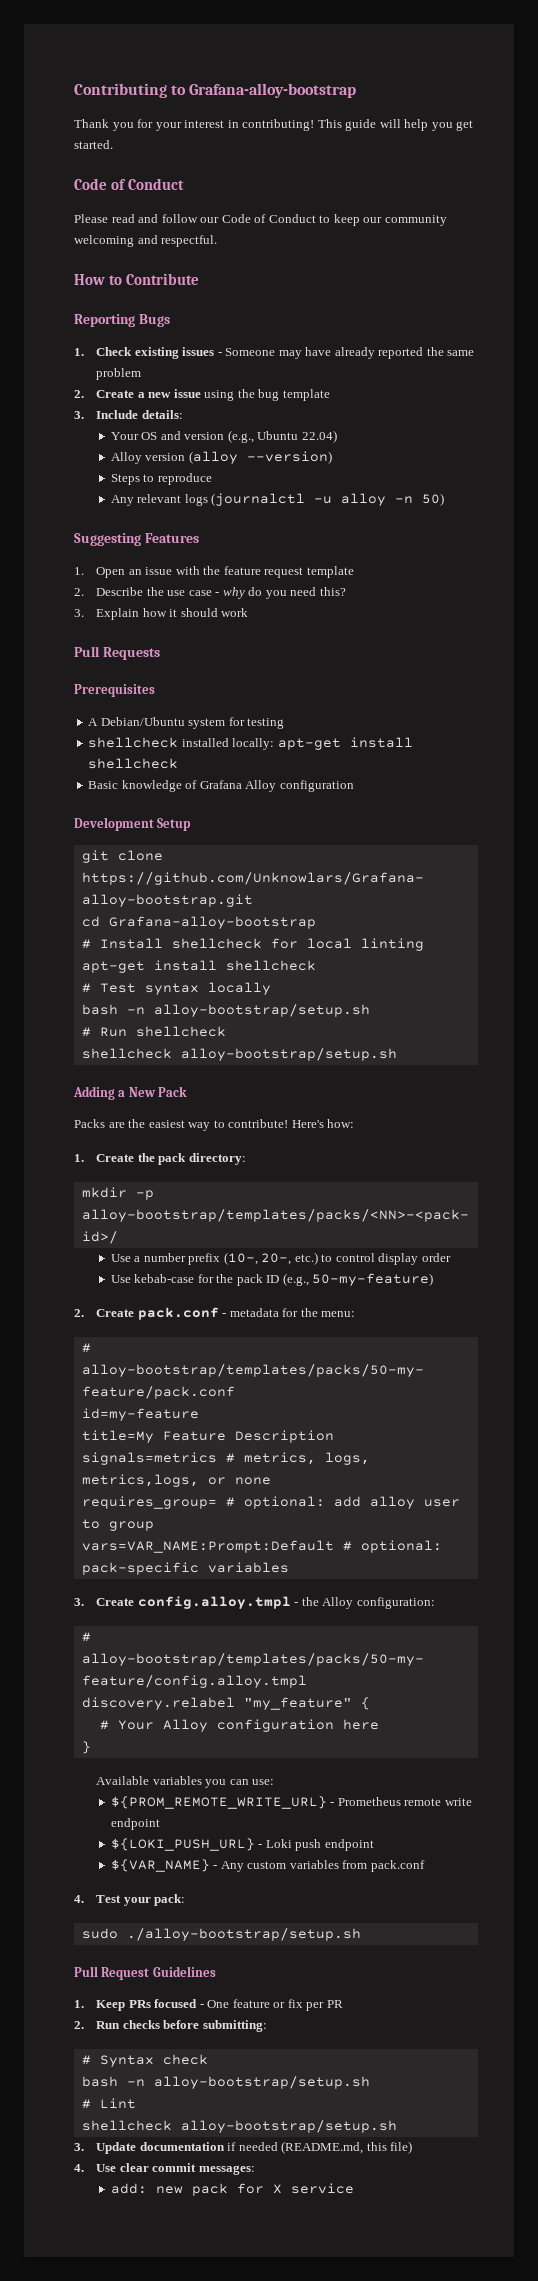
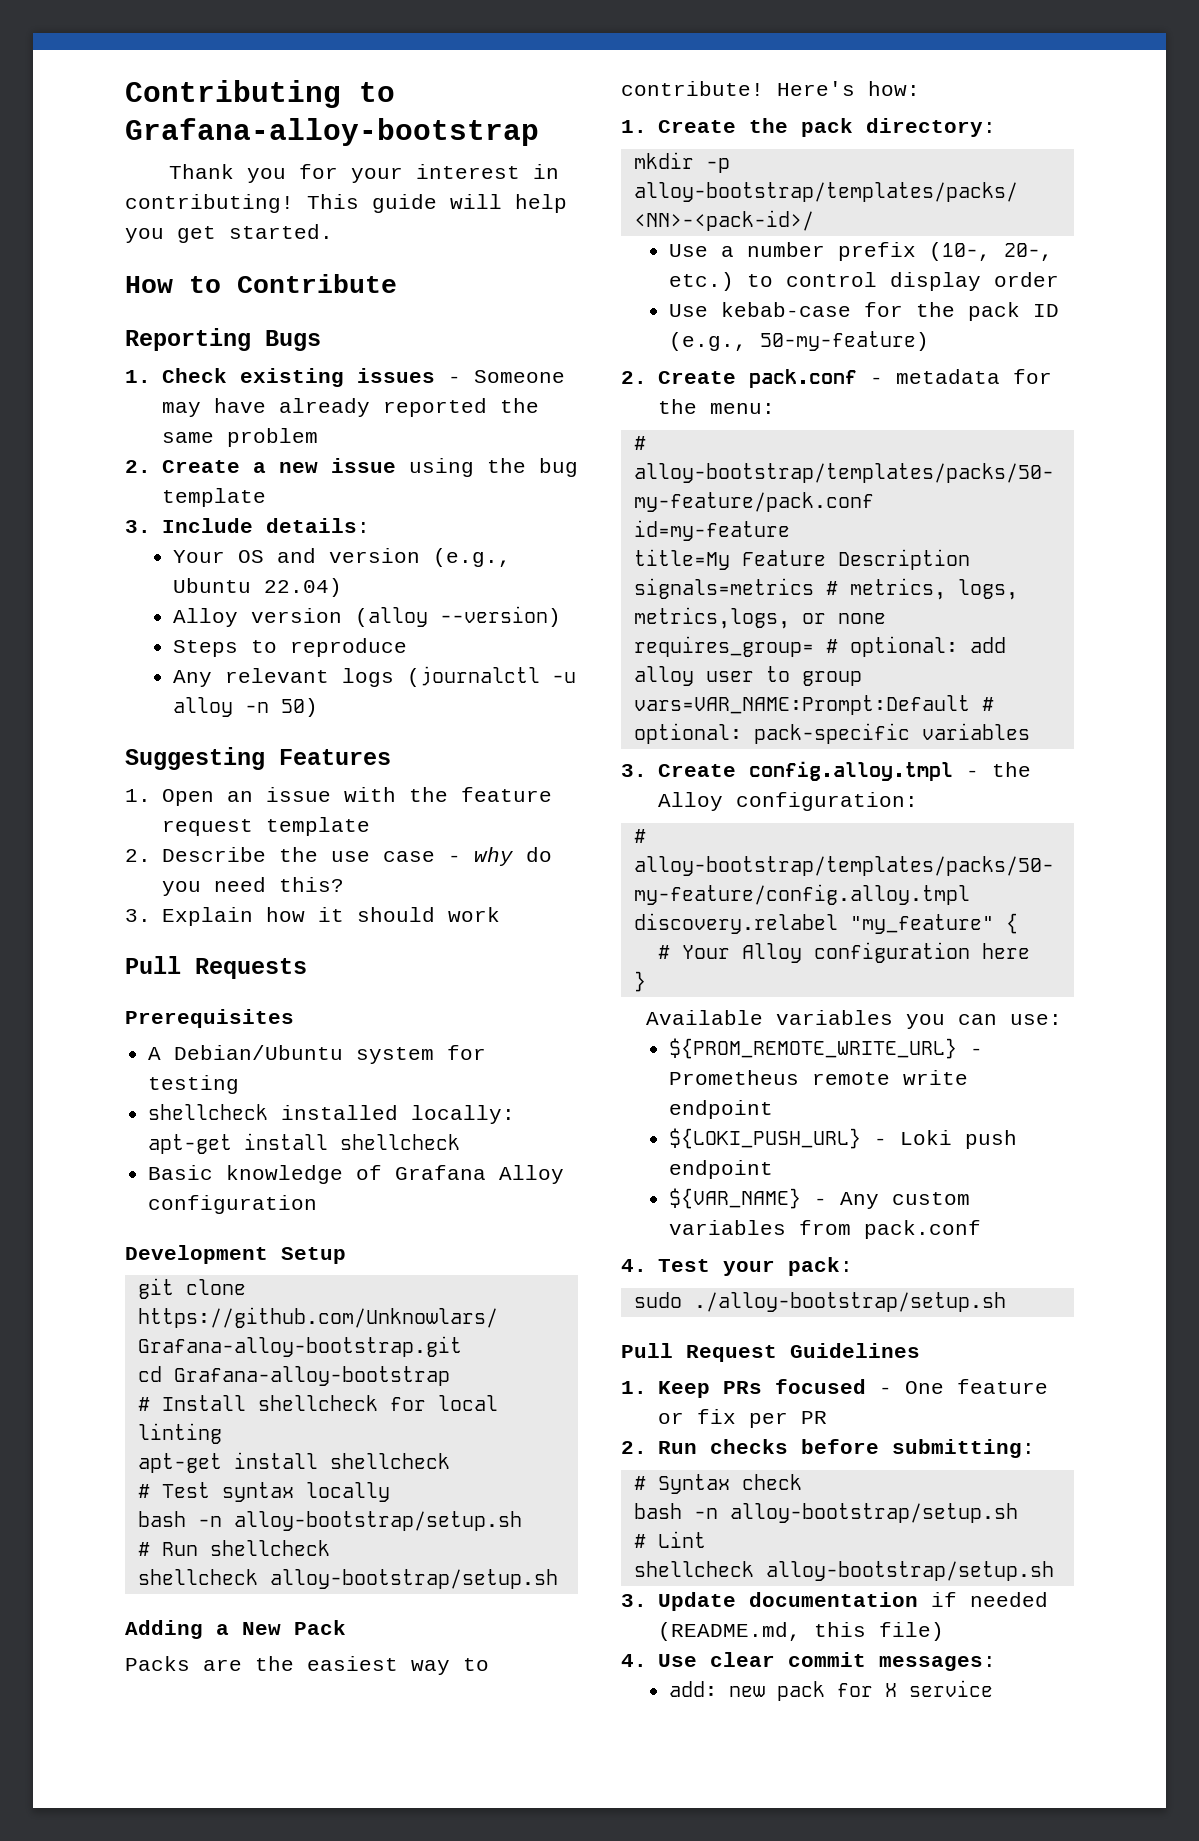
[74,178,184,190] [74,214,447,226] [74,235,218,247] // Code of Conduct // Please read and follow our Code of Conduct to keep our community welcoming and respectful. -> (333, 231) none

